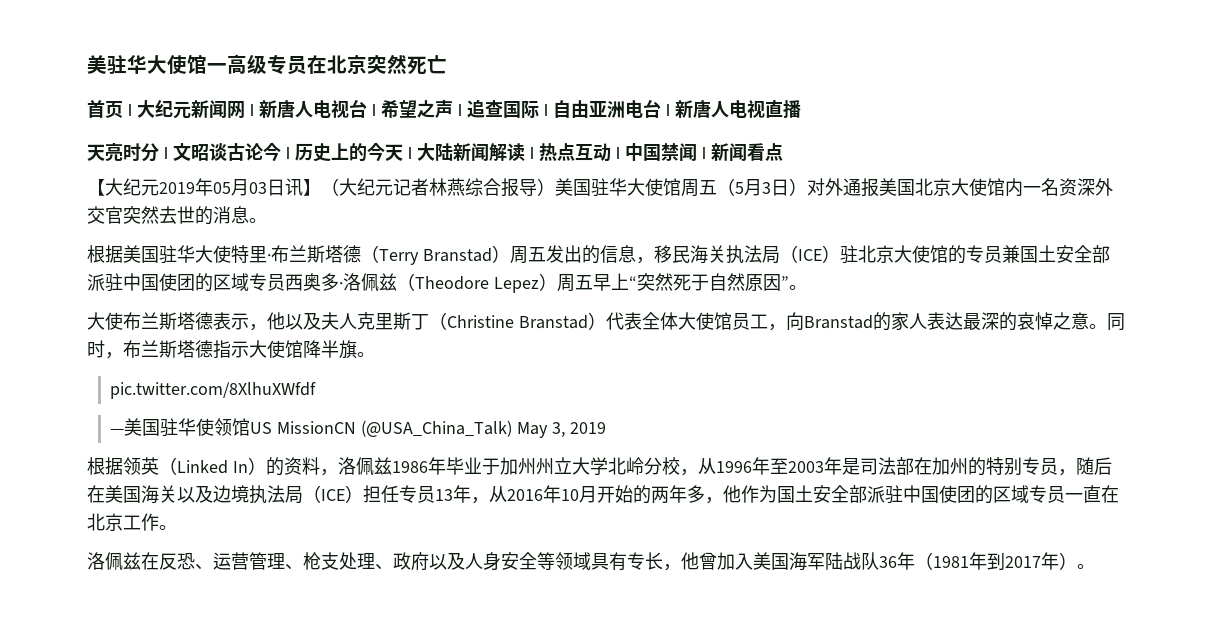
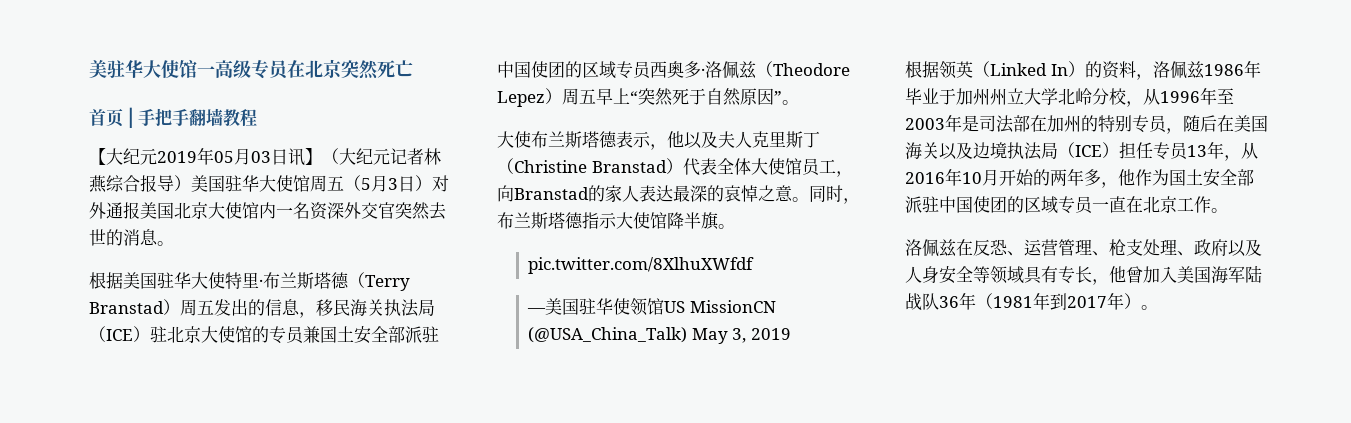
[137,99,801,119] [87,142,783,162] 大纪元新闻网 | 新唐人电视台 | 希望之声 | 追查国际 | 自由亚洲电台 | 新唐人电视直播 // 天亮时分 | 文昭谈古论今 | 历史上的今天 | 大陆新闻解读 | 热点互动 | 中国禁闻 | 新闻看点 -> [138,108,258,127] 手把手翻墙教程

